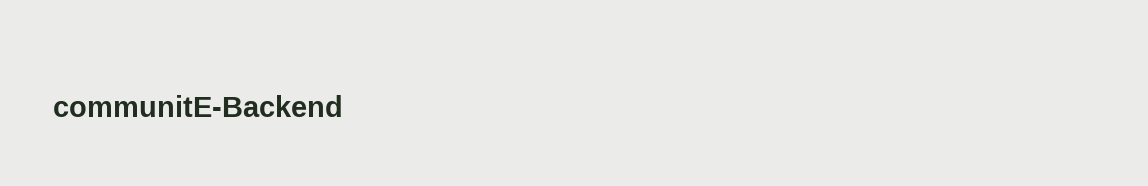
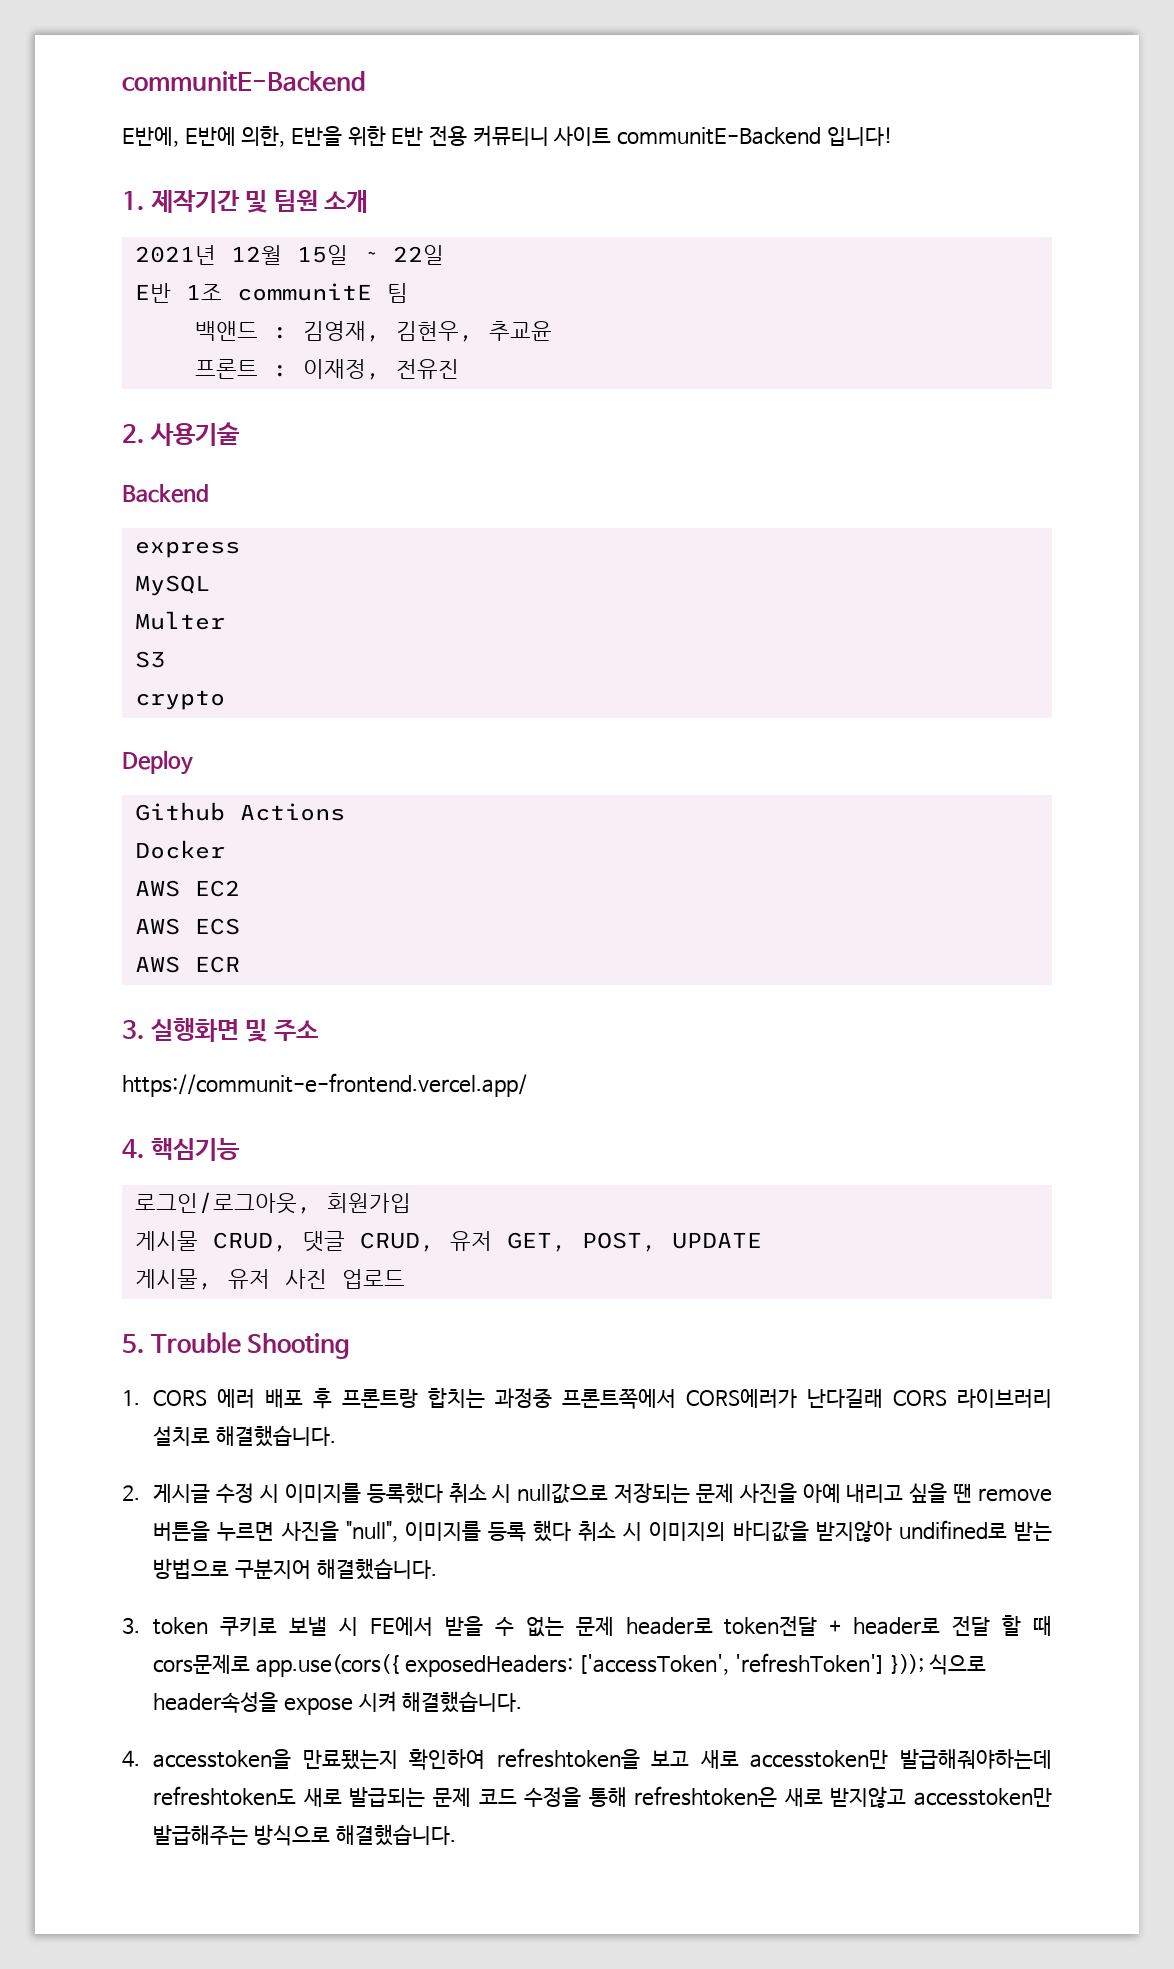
[53,95,343,117] communitE-Backend -> [122,71,366,92] [122,125,893,147] [122,190,369,213] [134,245,444,265] [134,283,408,303] [194,321,552,342] [194,359,459,380] [122,422,240,446] [122,484,209,503] [134,541,240,558] [134,575,210,596] [134,611,225,630] [134,651,165,668] [134,690,225,710] [122,750,193,775] [134,802,345,821] [134,840,225,859] [134,880,240,897] [134,918,240,935] [134,956,240,973] [122,1018,318,1042] [122,1073,527,1097] [122,1138,240,1161] [134,1192,411,1214] [134,1231,762,1252] [134,1269,405,1290] [122,1332,351,1359] [122,1387,1052,1409] [153,1425,336,1447] [122,1482,1053,1504] [153,1520,1052,1542] [153,1558,437,1580] [122,1615,1052,1637] [153,1653,987,1677] [153,1691,523,1715] [122,1748,1052,1770] [153,1786,1052,1808] [153,1824,456,1846] communitE-Backend // E반에, E반에 의한, E반을 위한 E반 전용 커뮤티니 사이트 communitE-Backend 입니다! // 1. 제작기간 및 팀원 소개 // 2021년 12월 15일 ~ 22일 // E반 1조 communitE 팀 // 백앤드 : 김영재, 김현우, 추교윤 // 프론트 : 이재정, 전유진 // 2. 사용기술 // Backend // express // MySQL // Multer // S3 // crypto // Deploy // Github Actions // Docker // AWS EC2 // AWS ECS // AWS ECR // 3. 실행화면 및 주소 // https://communit-e-frontend.vercel.app/ // 4. 핵심기능 // 로그인/로그아웃, 회원가입 // 게시물 CRUD, 댓글 CRUD, 유저 GET, POST, UPDATE // 게시물, 유저 사진 업로드 // 5. Trouble Shooting // 1. CORS 에러 배포 후 프론트랑 합치는 과정중 프론트쪽에서 CORS에러가 난다길래 CORS 라이브러리 설치로 해결했습니다. // 2. 게시글 수정 시 이미지를 등록했다 취소 시 null값으로 저장되는 문제 사진을 아예 내리고 싶을 땐 remove 버튼을 누르면 사진을 "null", 이미지를 등록 했다 취소 시 이미지의 바디값을 받지않아 undifined로 받는 방법으로 구분지어 해결했습니다. // 3. token 쿠키로 보낼 시 FE에서 받을 수 없는 문제 header로 token전달 + header로 전달 할 때 cors문제로 app.use(cors({ exposedHeaders: ['accessToken', 'refreshToken'] })); 식으로 header속성을 expose 시켜 해결했습니다. // 4. accesstoken을 만료됐는지 확인하여 refreshtoken을 보고 새로 accesstoken만 발급해줘야하는데 refreshtoken도 새로 발급되는 문제 코드 수정을 통해 refreshtoken은 새로 받지않고 accesstoken만 발급해주는 방식으로 해결했습니다.

